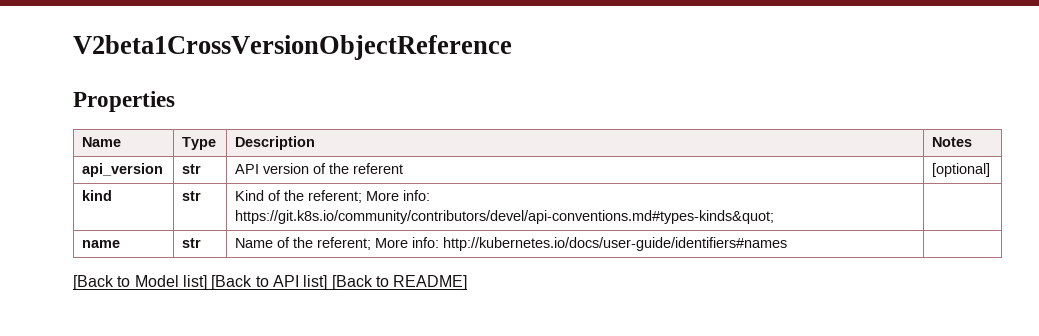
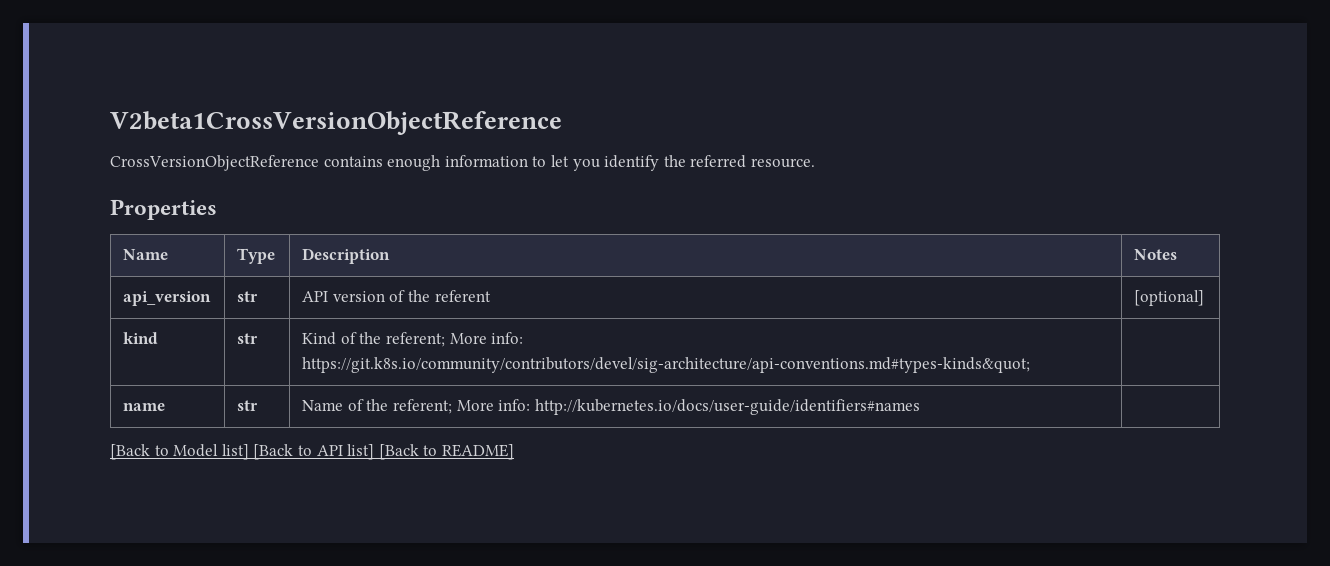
(512, 47) none -> [110,155,815,171] // CrossVersionObjectReference contains enough information to let you identify the referred resource.
[235,210,775,224] https://git.k8s.io/community/contributors/devel/api-conventions.md#types-kinds&quot; -> [302,357,1031,373] https://git.k8s.io/community/contributors/devel/sig-architecture/api-conventions.md#types-kinds&quot;

